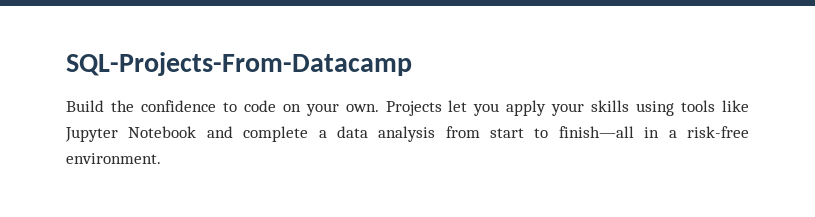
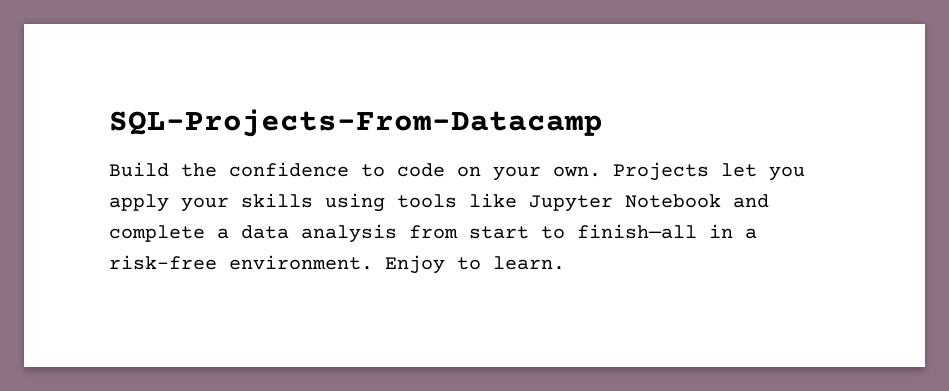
(161, 158) none -> [385,255,565,274] Enjoy to learn.

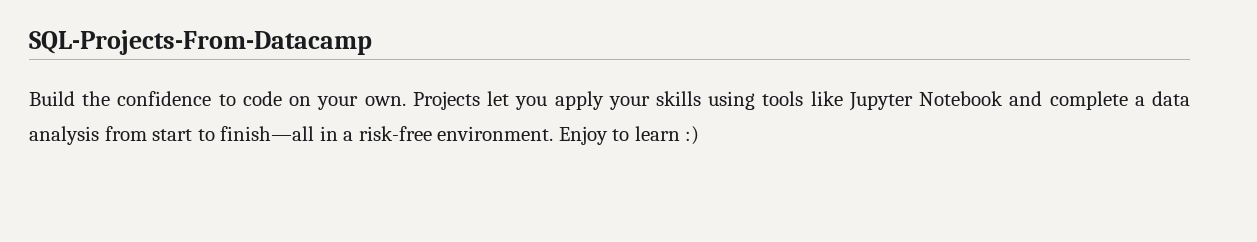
[493,256,565,270] learn. -> [634,126,700,145] learn :)

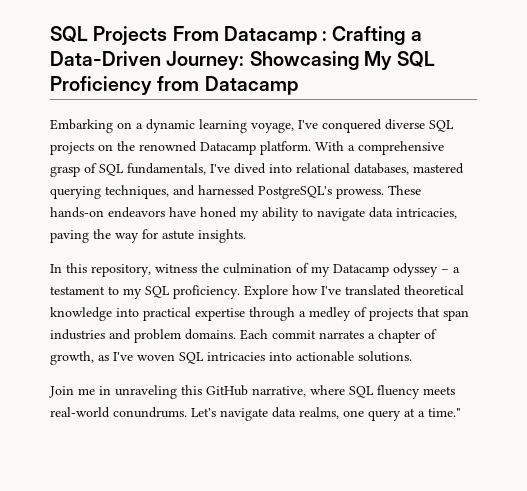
[29,30,372,55] [29,91,1191,111] [29,126,700,145] SQL-Projects-From-Datacamp // Build the confidence to code on your own. Projects let you apply your skills using tools like Jupyter Notebook and complete a data analysis from start to finish—all in a risk-free environment. Enjoy to learn :) -> [50,26,422,45] [50,51,436,70] [50,76,298,95] [50,119,454,133] [50,141,444,155] [50,163,464,177] [50,185,421,199] [50,207,457,221] [50,229,246,243] [50,263,460,277] [50,285,464,299] [50,307,469,321] [50,329,437,343] [50,351,412,365] [49,385,455,399] [50,407,461,421] SQL Projects From Datacamp : Crafting a Data-Driven Journey: Showcasing My SQL Proficiency from Datacamp // Embarking on a dynamic learning voyage, I've conquered diverse SQL projects on the renowned Datacamp platform. With a comprehensive grasp of SQL fundamentals, I've dived into relational databases, mastered querying techniques, and harnessed PostgreSQL's prowess. These hands-on endeavors have honed my ability to navigate data intricacies, paving the way for astute insights. // In this repository, witness the culmination of my Datacamp odyssey – a testament to my SQL proficiency. Explore how I've translated theoretical knowledge into practical expertise through a medley of projects that span industries and problem domains. Each commit narrates a chapter of growth, as I've woven SQL intricacies into actionable solutions. // Join me in unraveling this GitHub narrative, where SQL fluency meets real-world conundrums. Let's navigate data realms, one query at a time."

